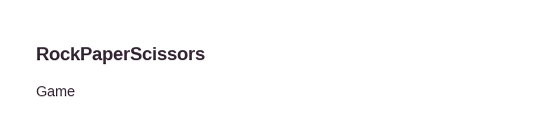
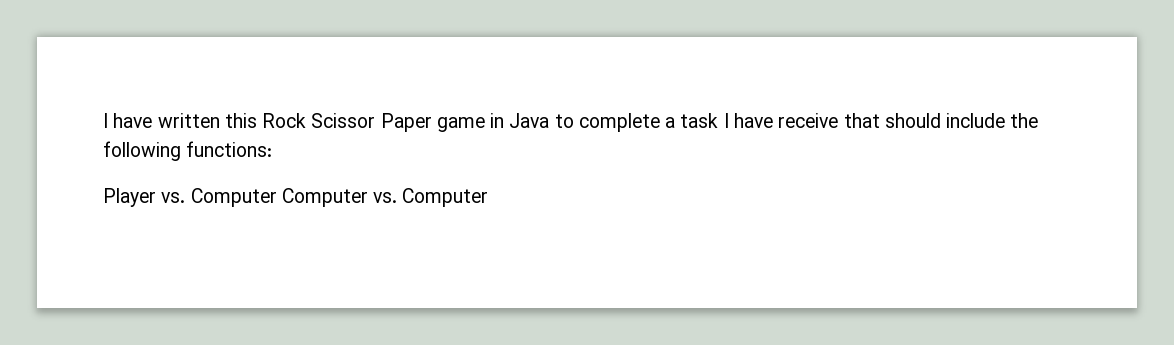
[35,47,205,65] [36,86,76,97] RockPaperScissors // Game -> [103,113,1039,132] [103,141,273,161] [103,188,489,207] I have written this Rock Scissor Paper game in Java to complete a task I have receive that should include the following functions: // Player vs. Computer Computer vs. Computer

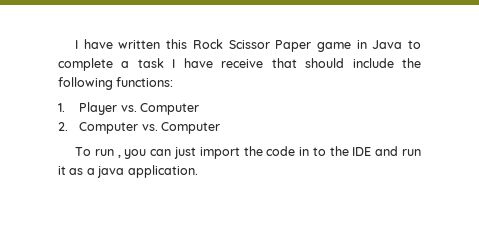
(273, 149) none -> [58,103,65,112] 1.
(277, 197) none -> [58,122,68,131] // 2.
(489, 197) none -> [75,146,421,159] [58,165,198,178] // To run , you can just import the code in to the IDE and run it as a java application.

